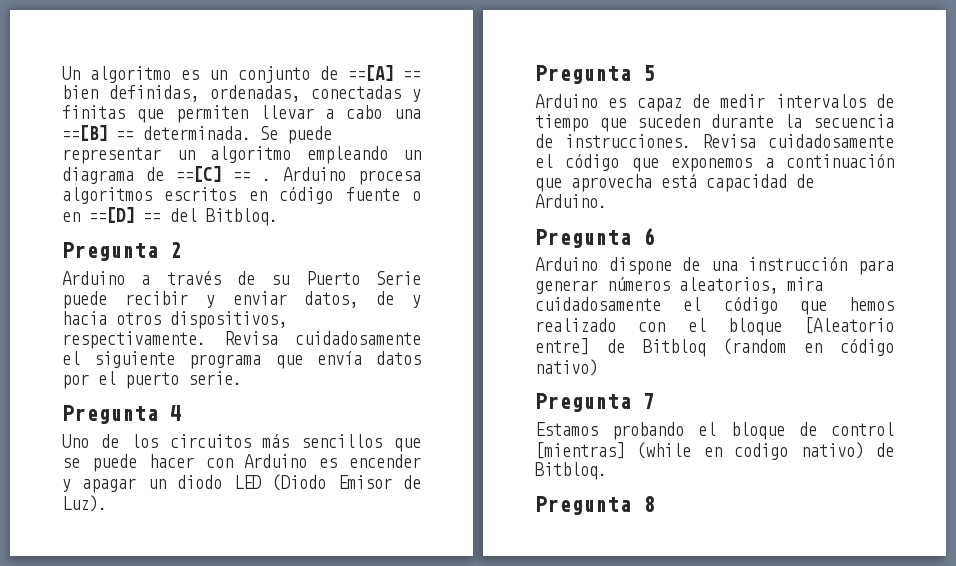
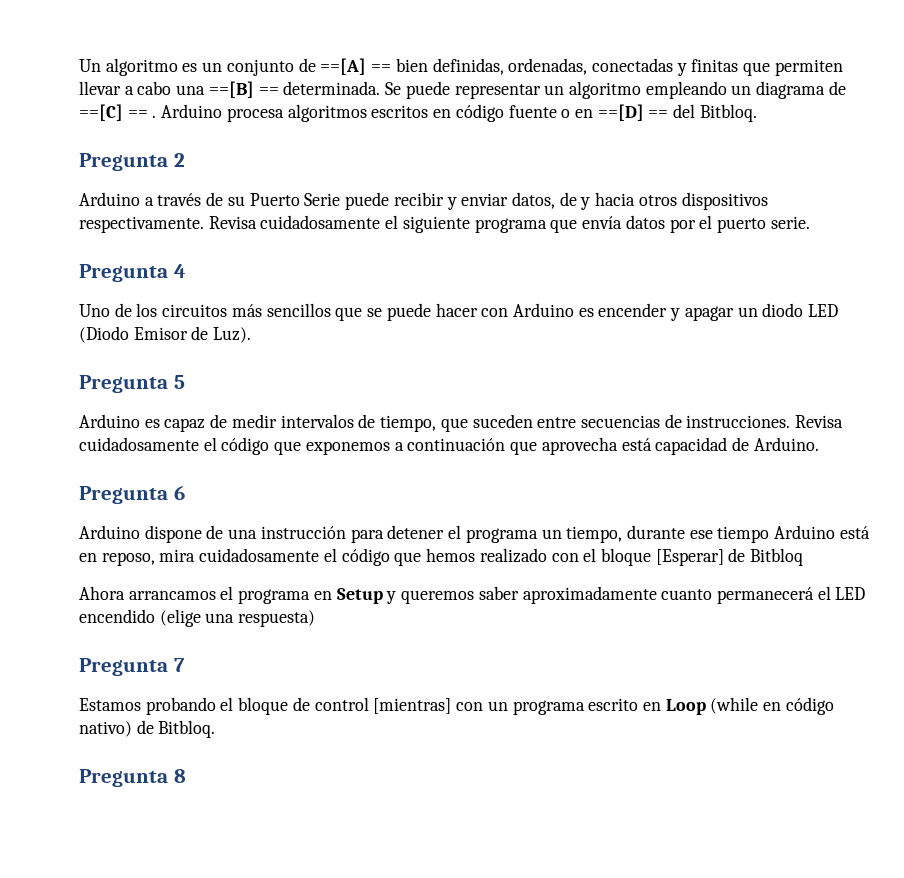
[170,311,287,329] dispositivos, -> [681,192,768,210] dispositivos
[535,114,589,132] tiempo -> [380,415,437,432] tiempo,
[710,114,894,128] durante la secuencia -> [537,415,660,428] entre secuencias
[535,277,778,294] generar números aleatorios, -> [387,525,870,543] [79,552,155,566] detener el programa un tiempo, durante ese tiempo Arduino está en reposo,
[804,317,894,334] [535,338,589,355] [Aleatorio entre] -> [655,549,724,566] [Esperar]
[723,338,894,356] [535,359,598,376] (random en código nativo) -> [79,586,866,604] [79,609,316,627] // Ahora arrancamos el programa en Setup y queremos saber aproximadamente cuanto permanecerá el LED encendido (elige una respuesta)
(625, 450) none -> [456,698,706,715] con un programa escrito en Loop
[734,443,789,460] codigo -> [785,697,834,715] código

